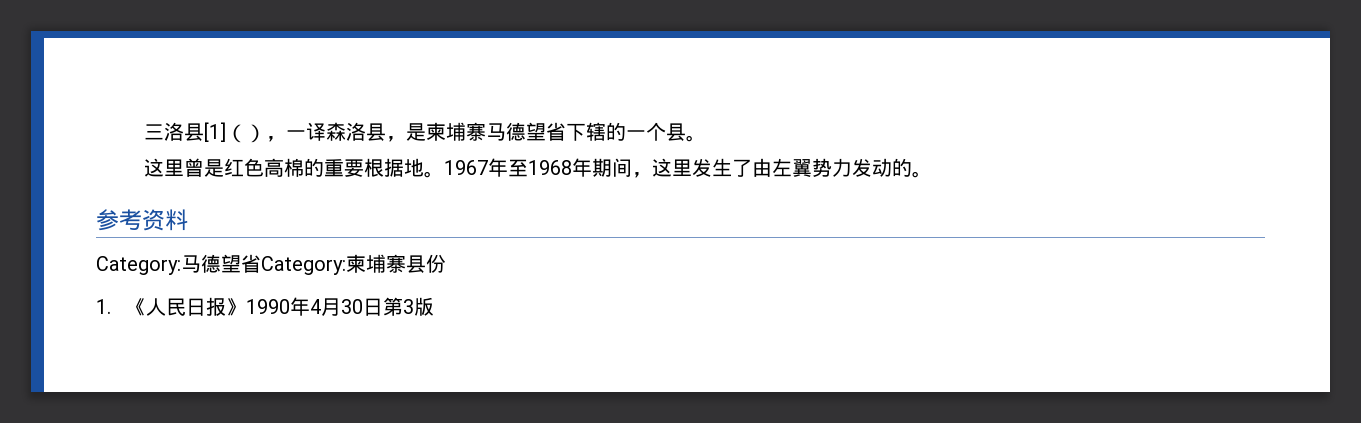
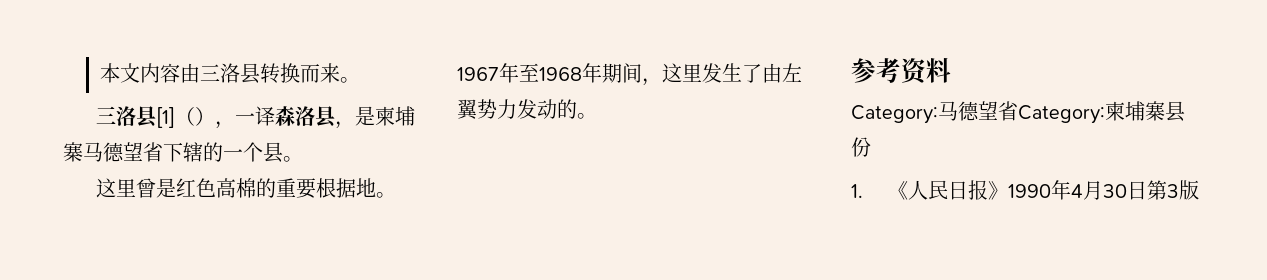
(144, 132) none -> [99,63,360,84] 本文内容由三洛县转换而来。 //

